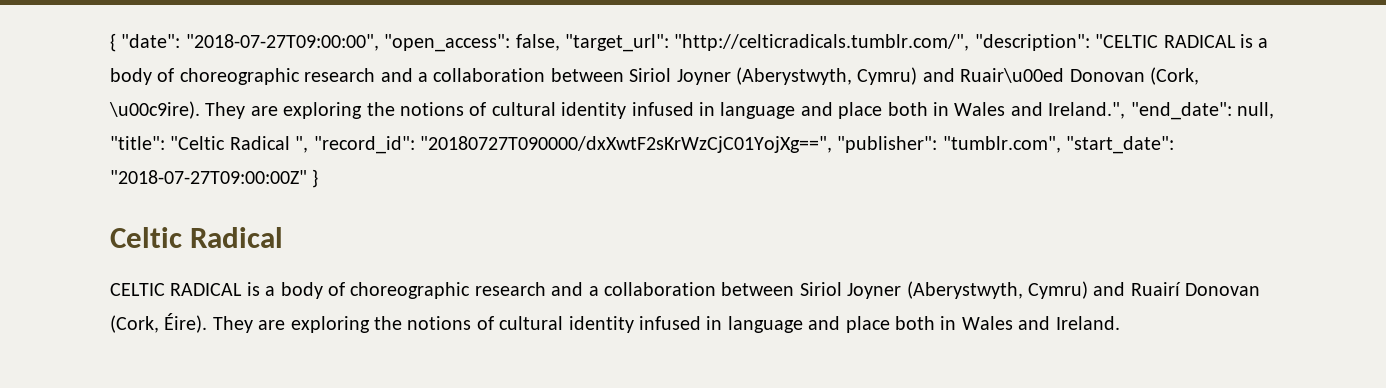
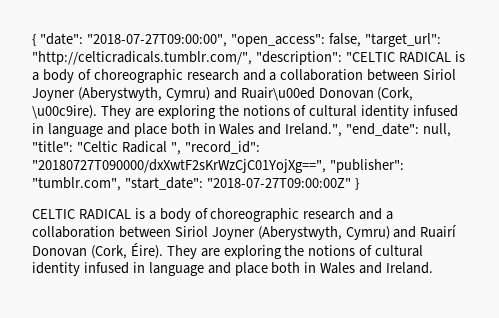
[110,227,284,248] // Celtic Radical -> (359, 184) none

